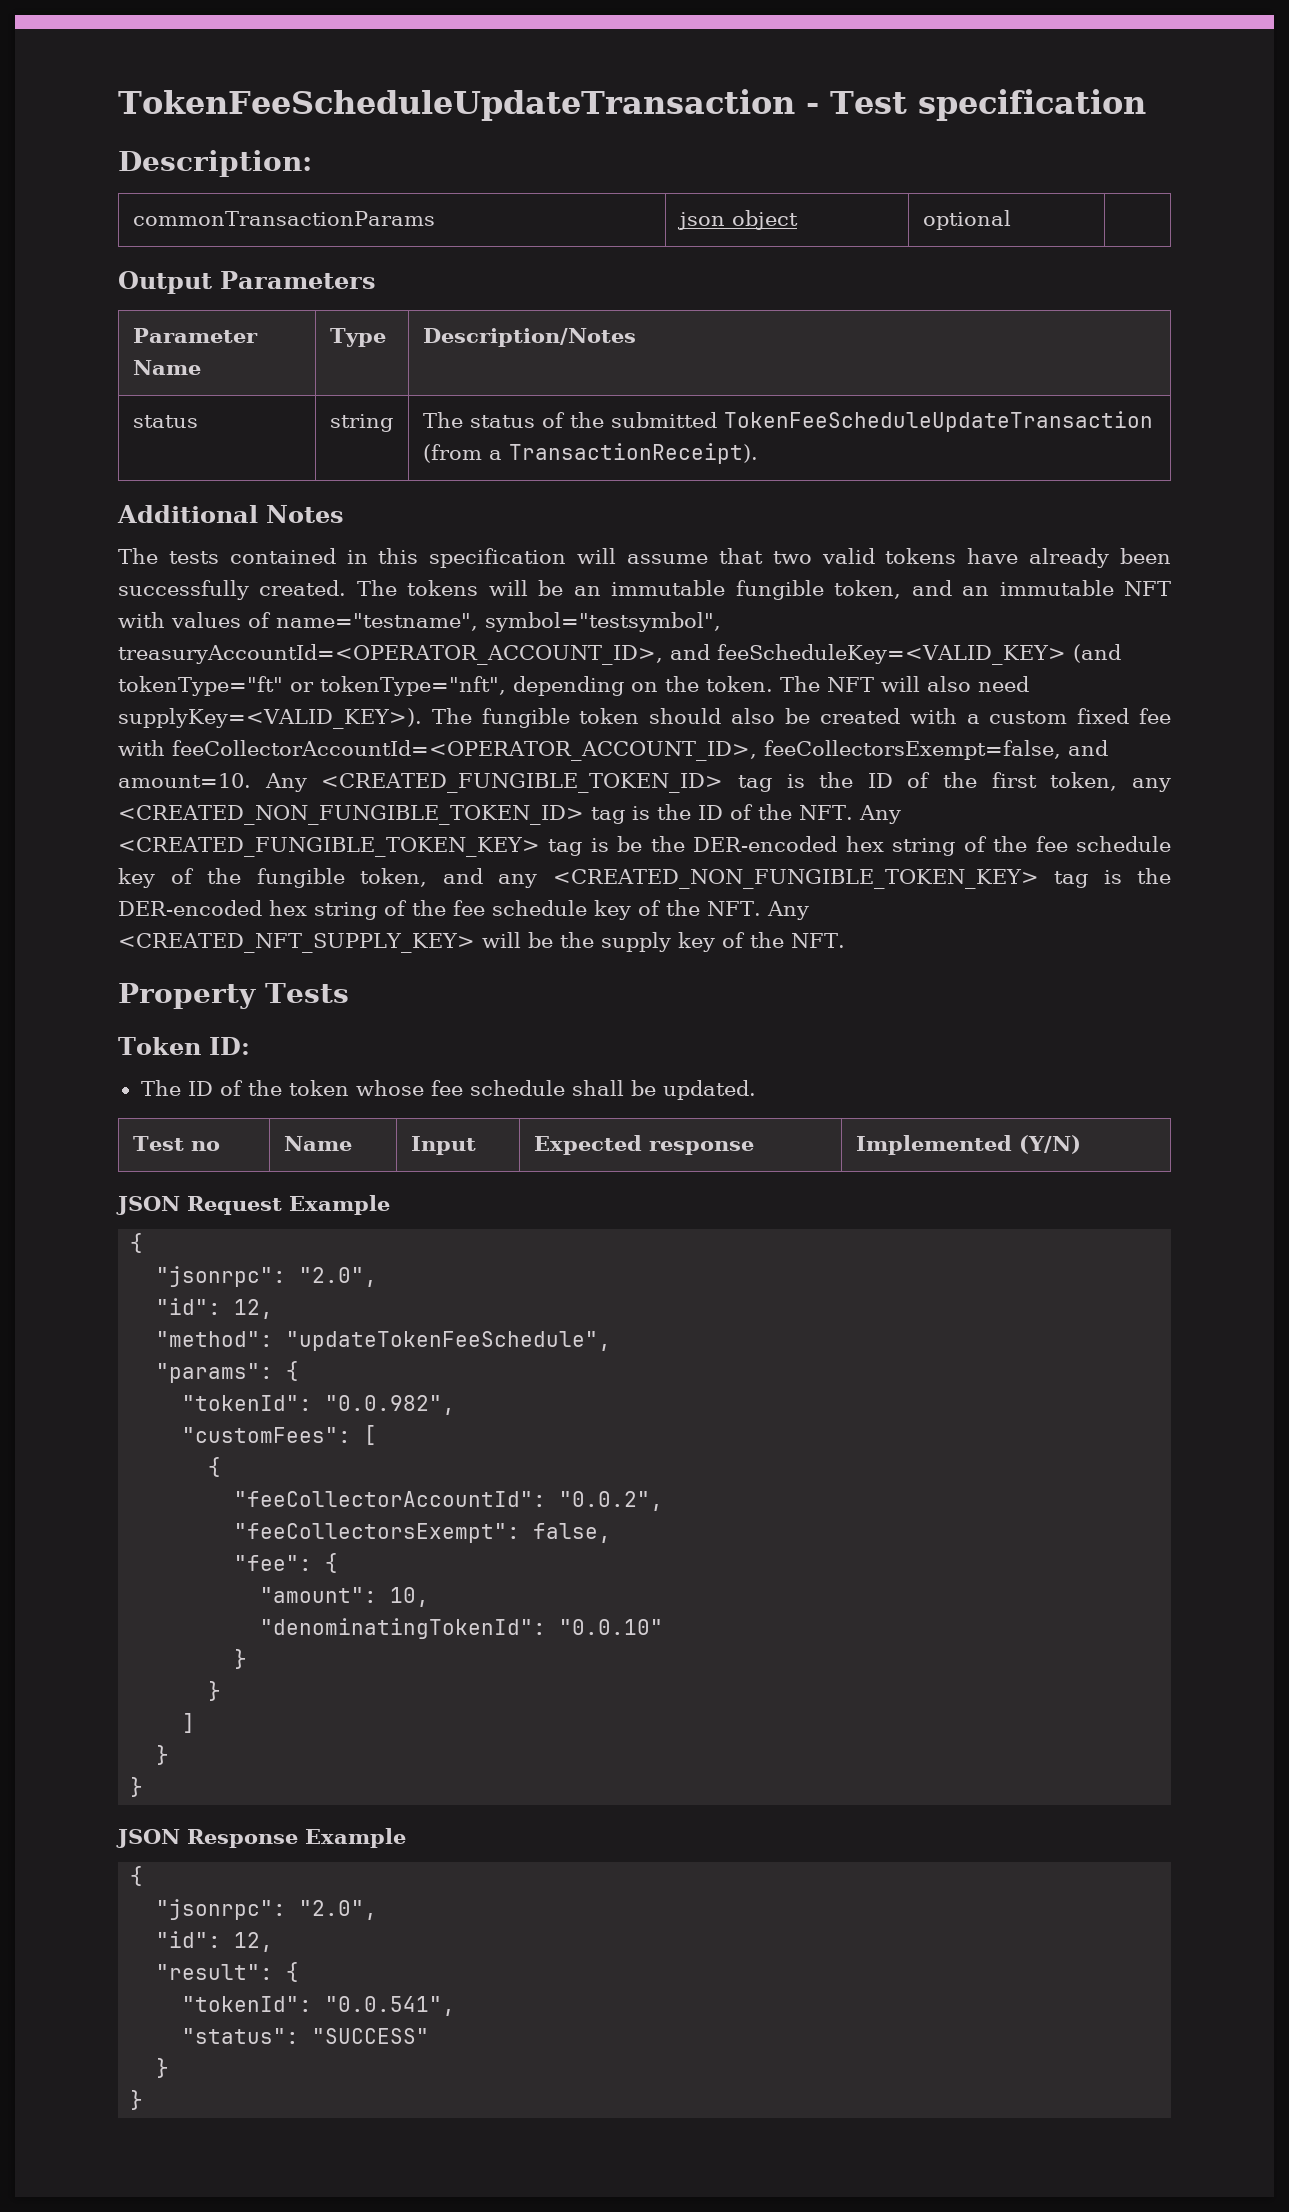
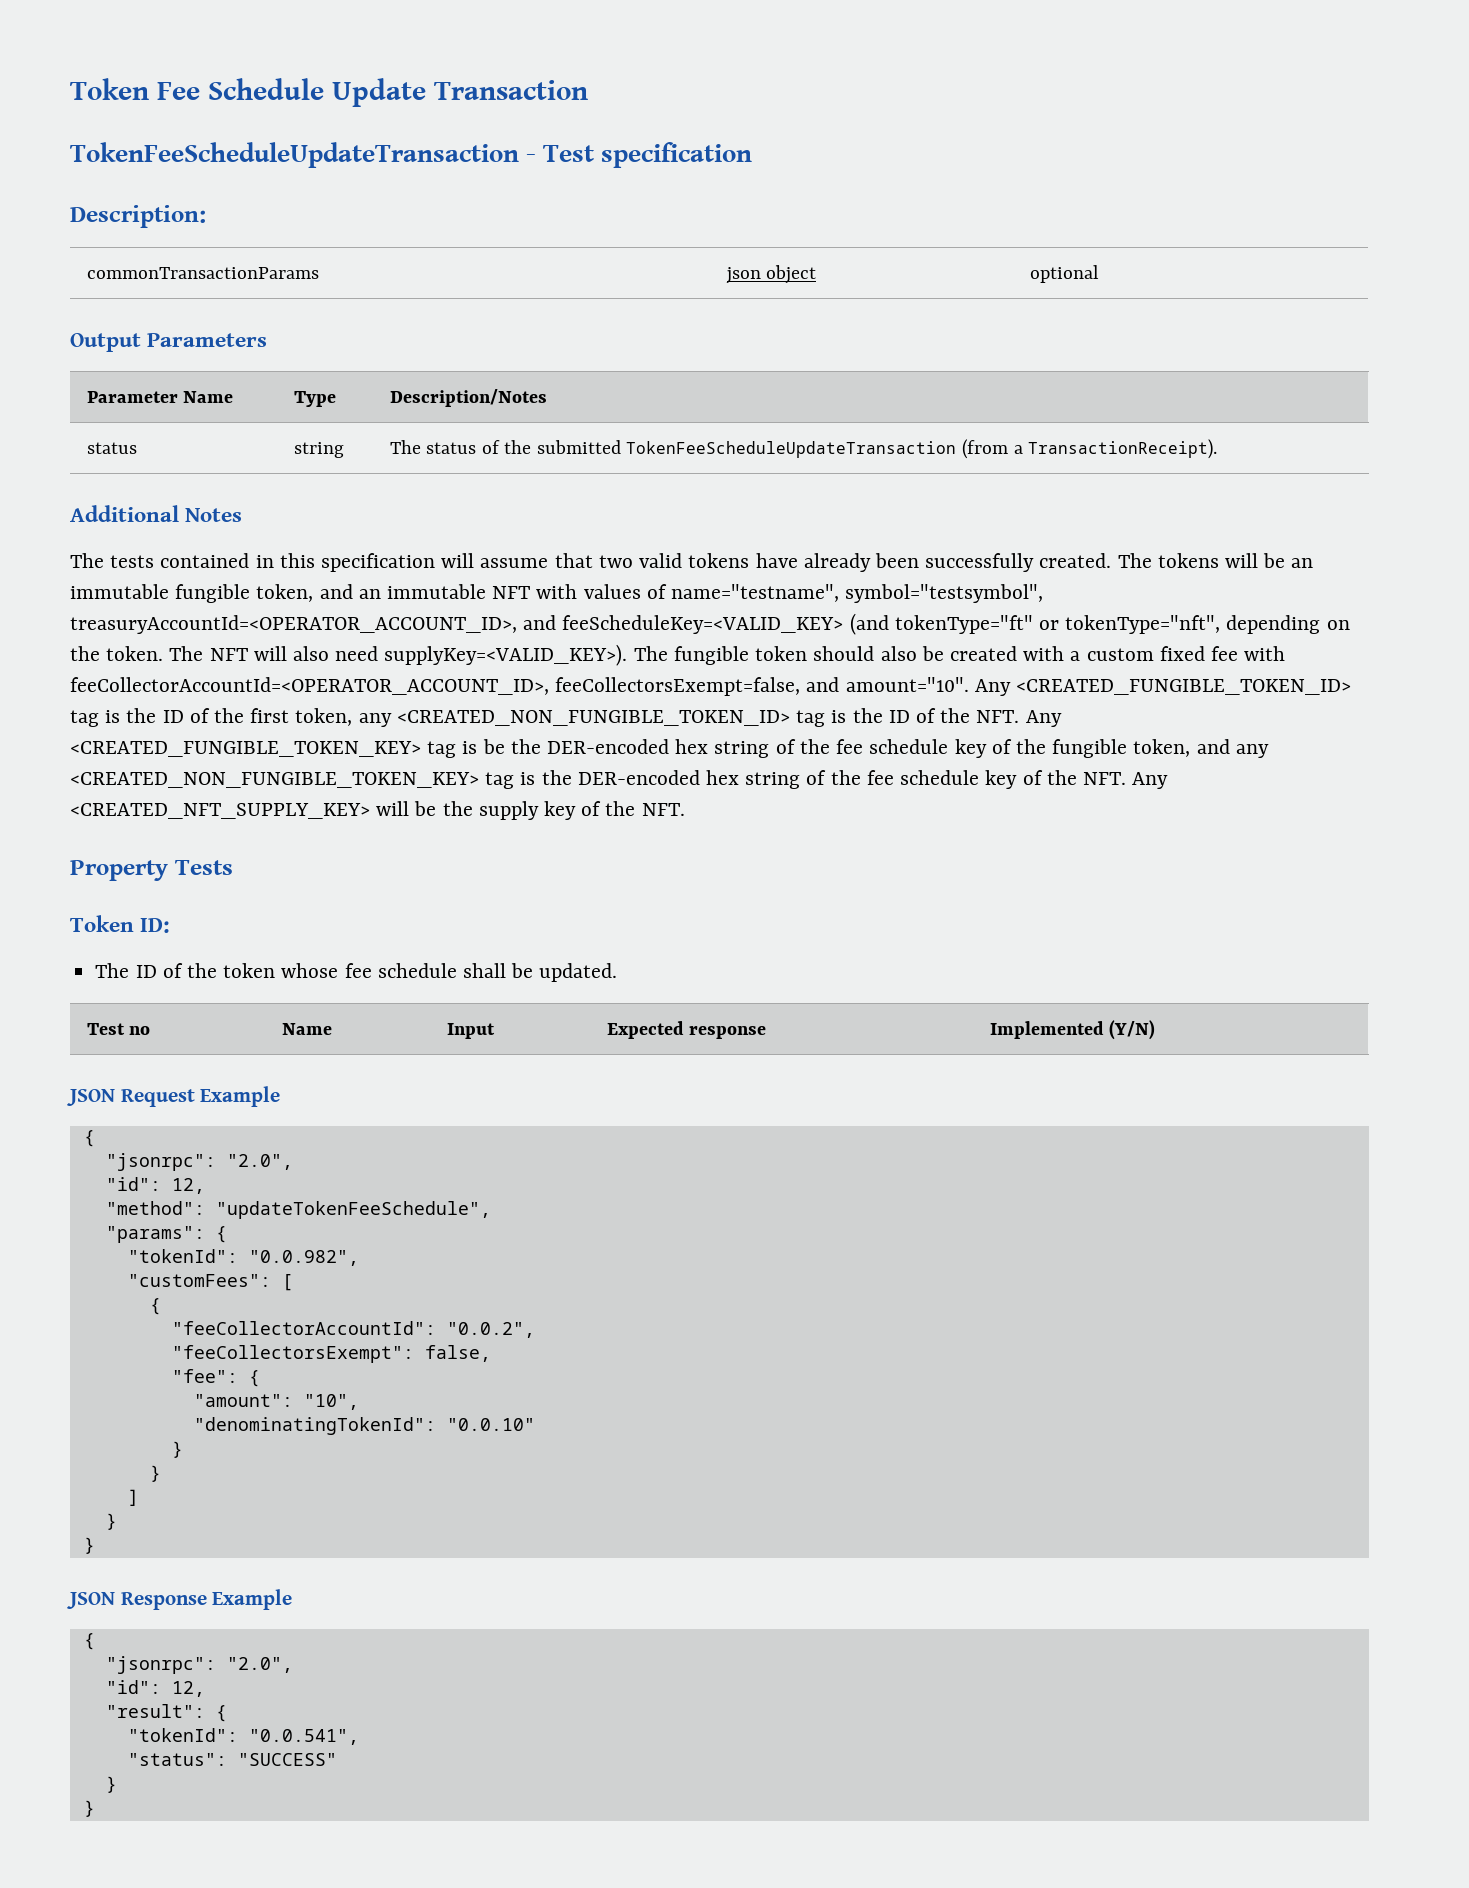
(118, 105) none -> [70,78,588,107] Token Fee Schedule Update Transaction //
[118,773,251,788] amount=10. -> [845,677,969,692] amount="10".
[390,1587,430,1607] 10, -> [303,1394,359,1410] "10",

